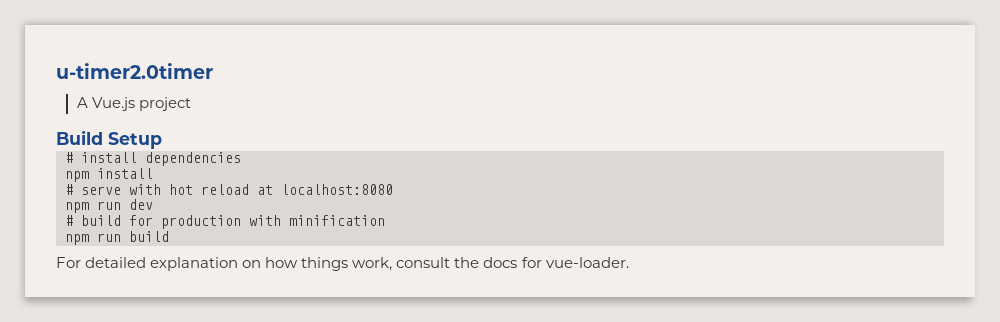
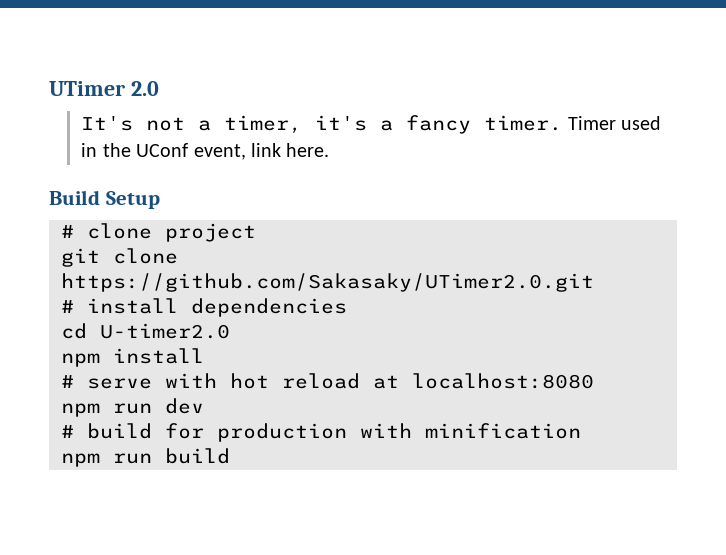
[56,63,213,79] [76,97,191,111] [56,130,162,149] u-timer2.0timer // A Vue.js project // Build Setup -> [49,81,159,96] [81,115,662,134] [81,143,330,160] [49,190,160,209] [61,223,256,242] [61,248,178,267] [61,273,594,292] UTimer 2.0 // It's not a timer, it's a fancy timer. Timer used in the UConf event, link here. // Build Setup // # clone project // git clone https://github.com/Sakasaky/UTimer2.0.git
(241, 159) none -> [61,323,230,339] // cd U-timer2.0
[56,257,629,271] // For detailed explanation on how things work, consult the docs for vue-loader. -> (230, 456) none

